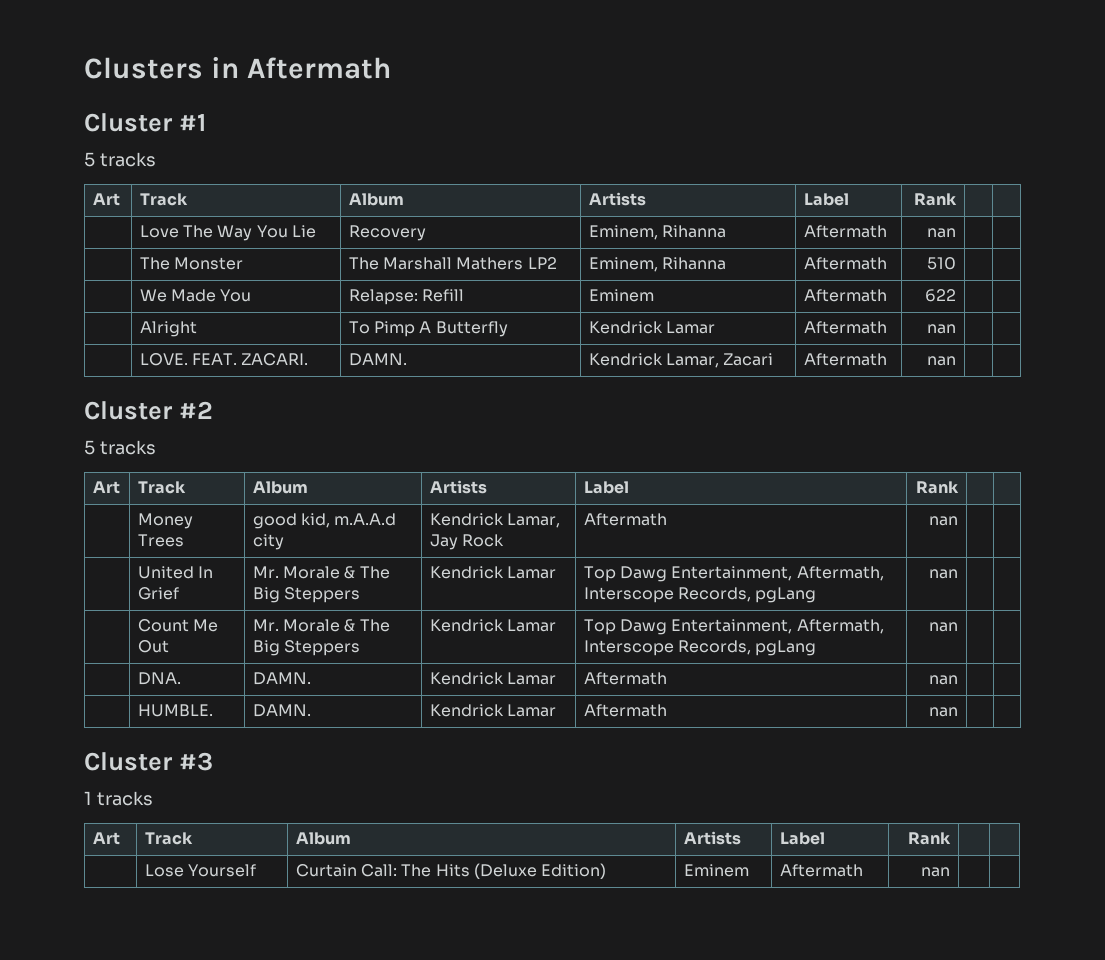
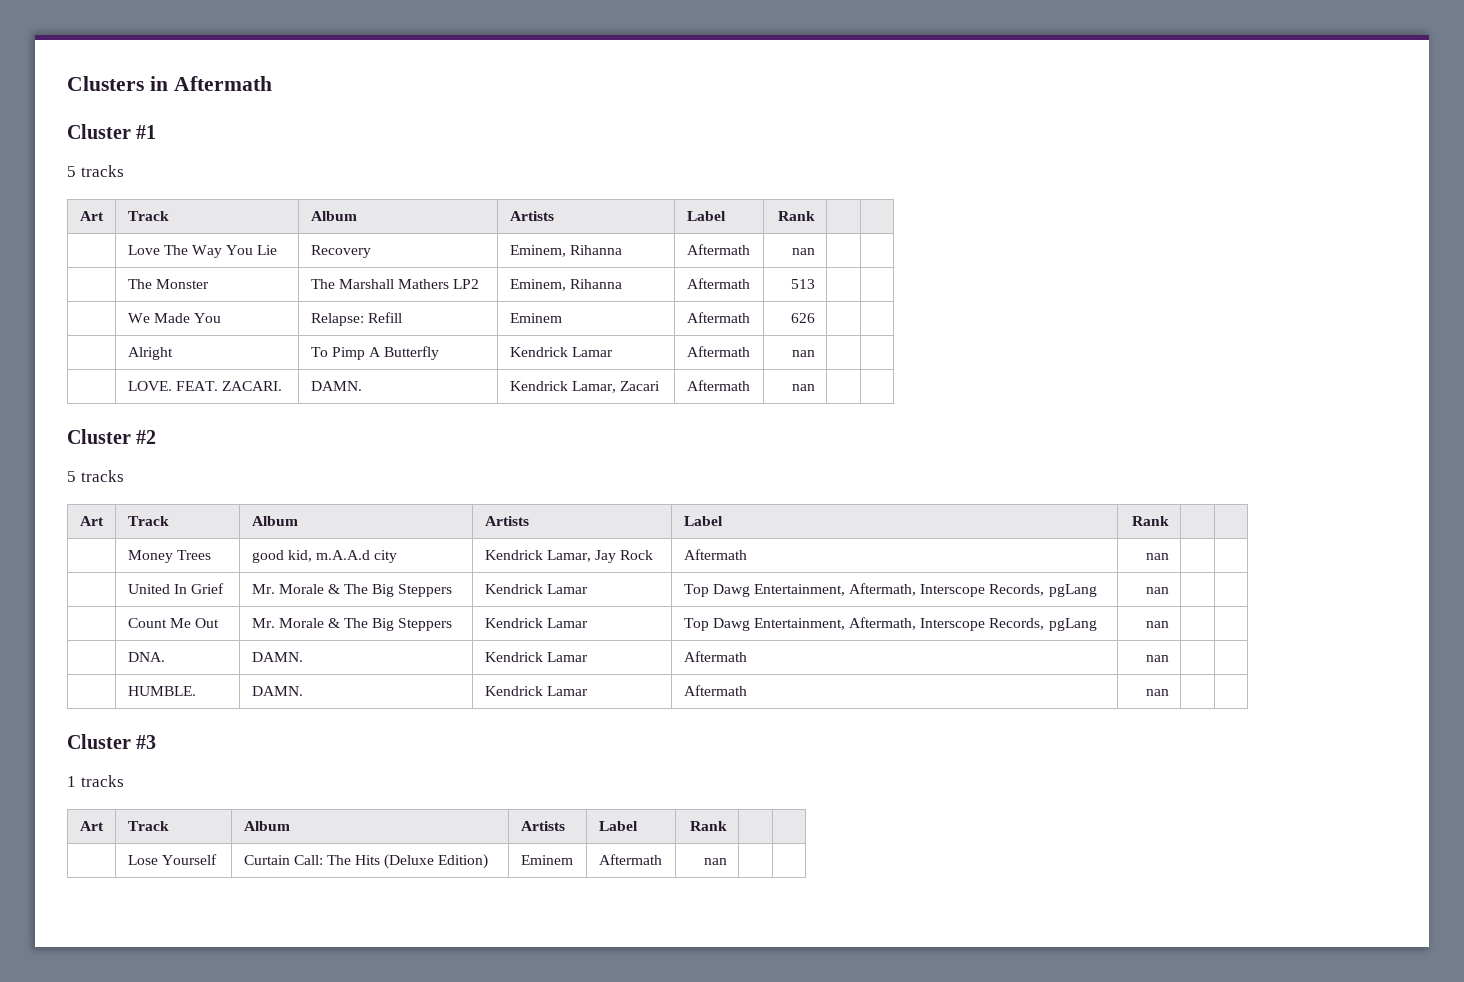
[927,257,957,270] 510 -> [790,279,815,289] 513
[925,289,957,302] 622 -> [790,313,815,323] 626

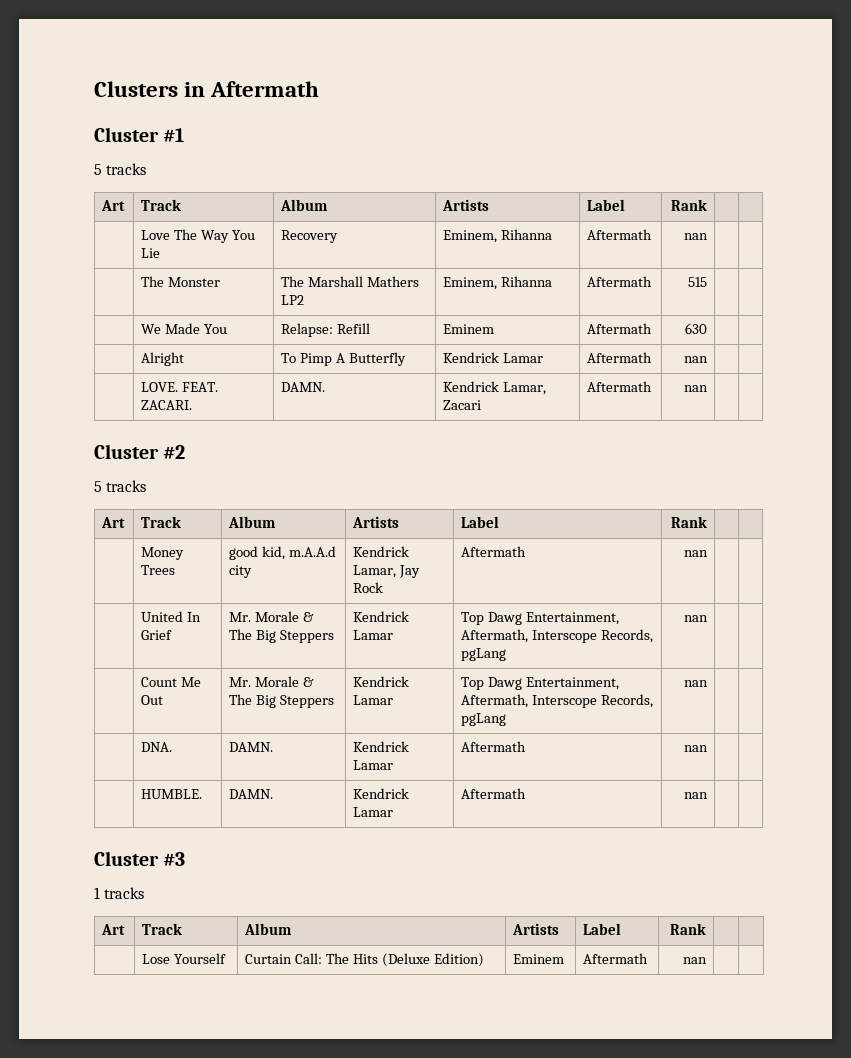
[790,279,815,289] 513 -> [687,277,707,287] 515
[790,313,815,323] 626 -> [684,323,707,334] 630

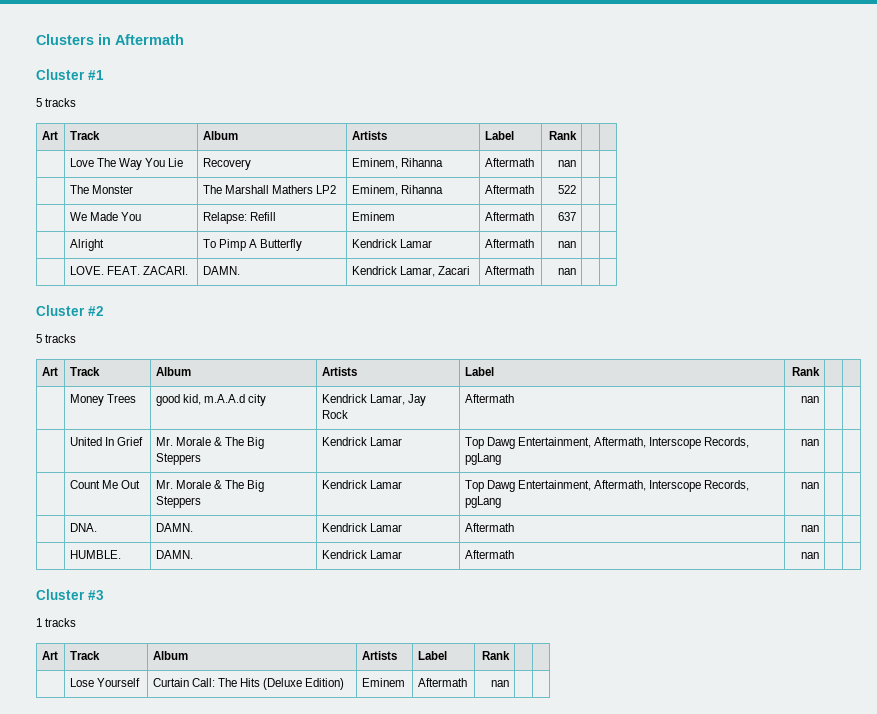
[687,277,707,287] 515 -> [558,185,577,194] 522
[684,323,707,334] 630 -> [558,212,577,221] 637

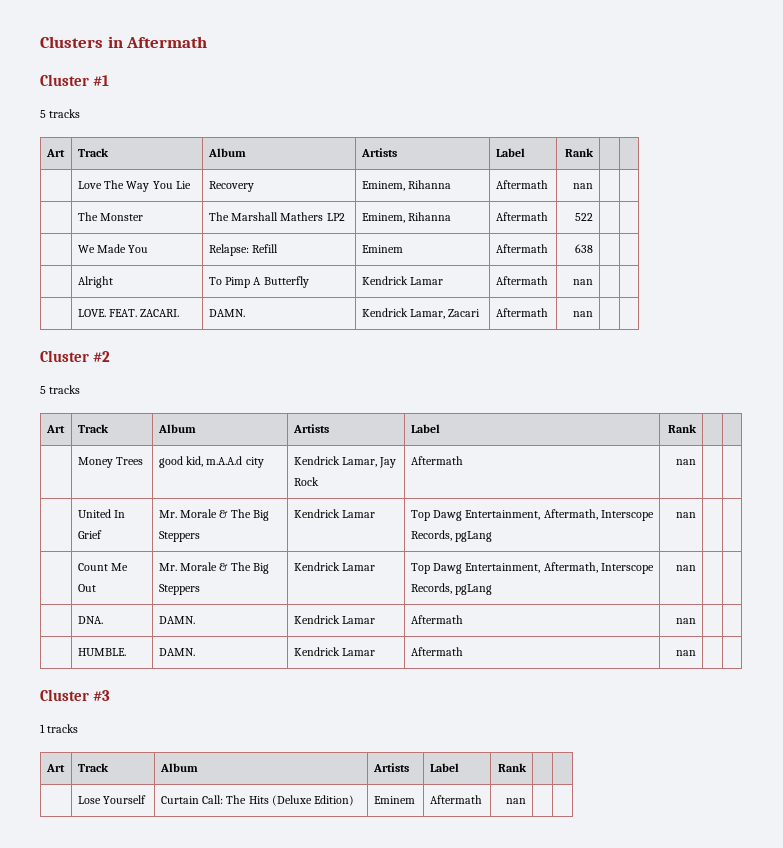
[558,212,577,221] 637 -> [575,244,594,253] 638

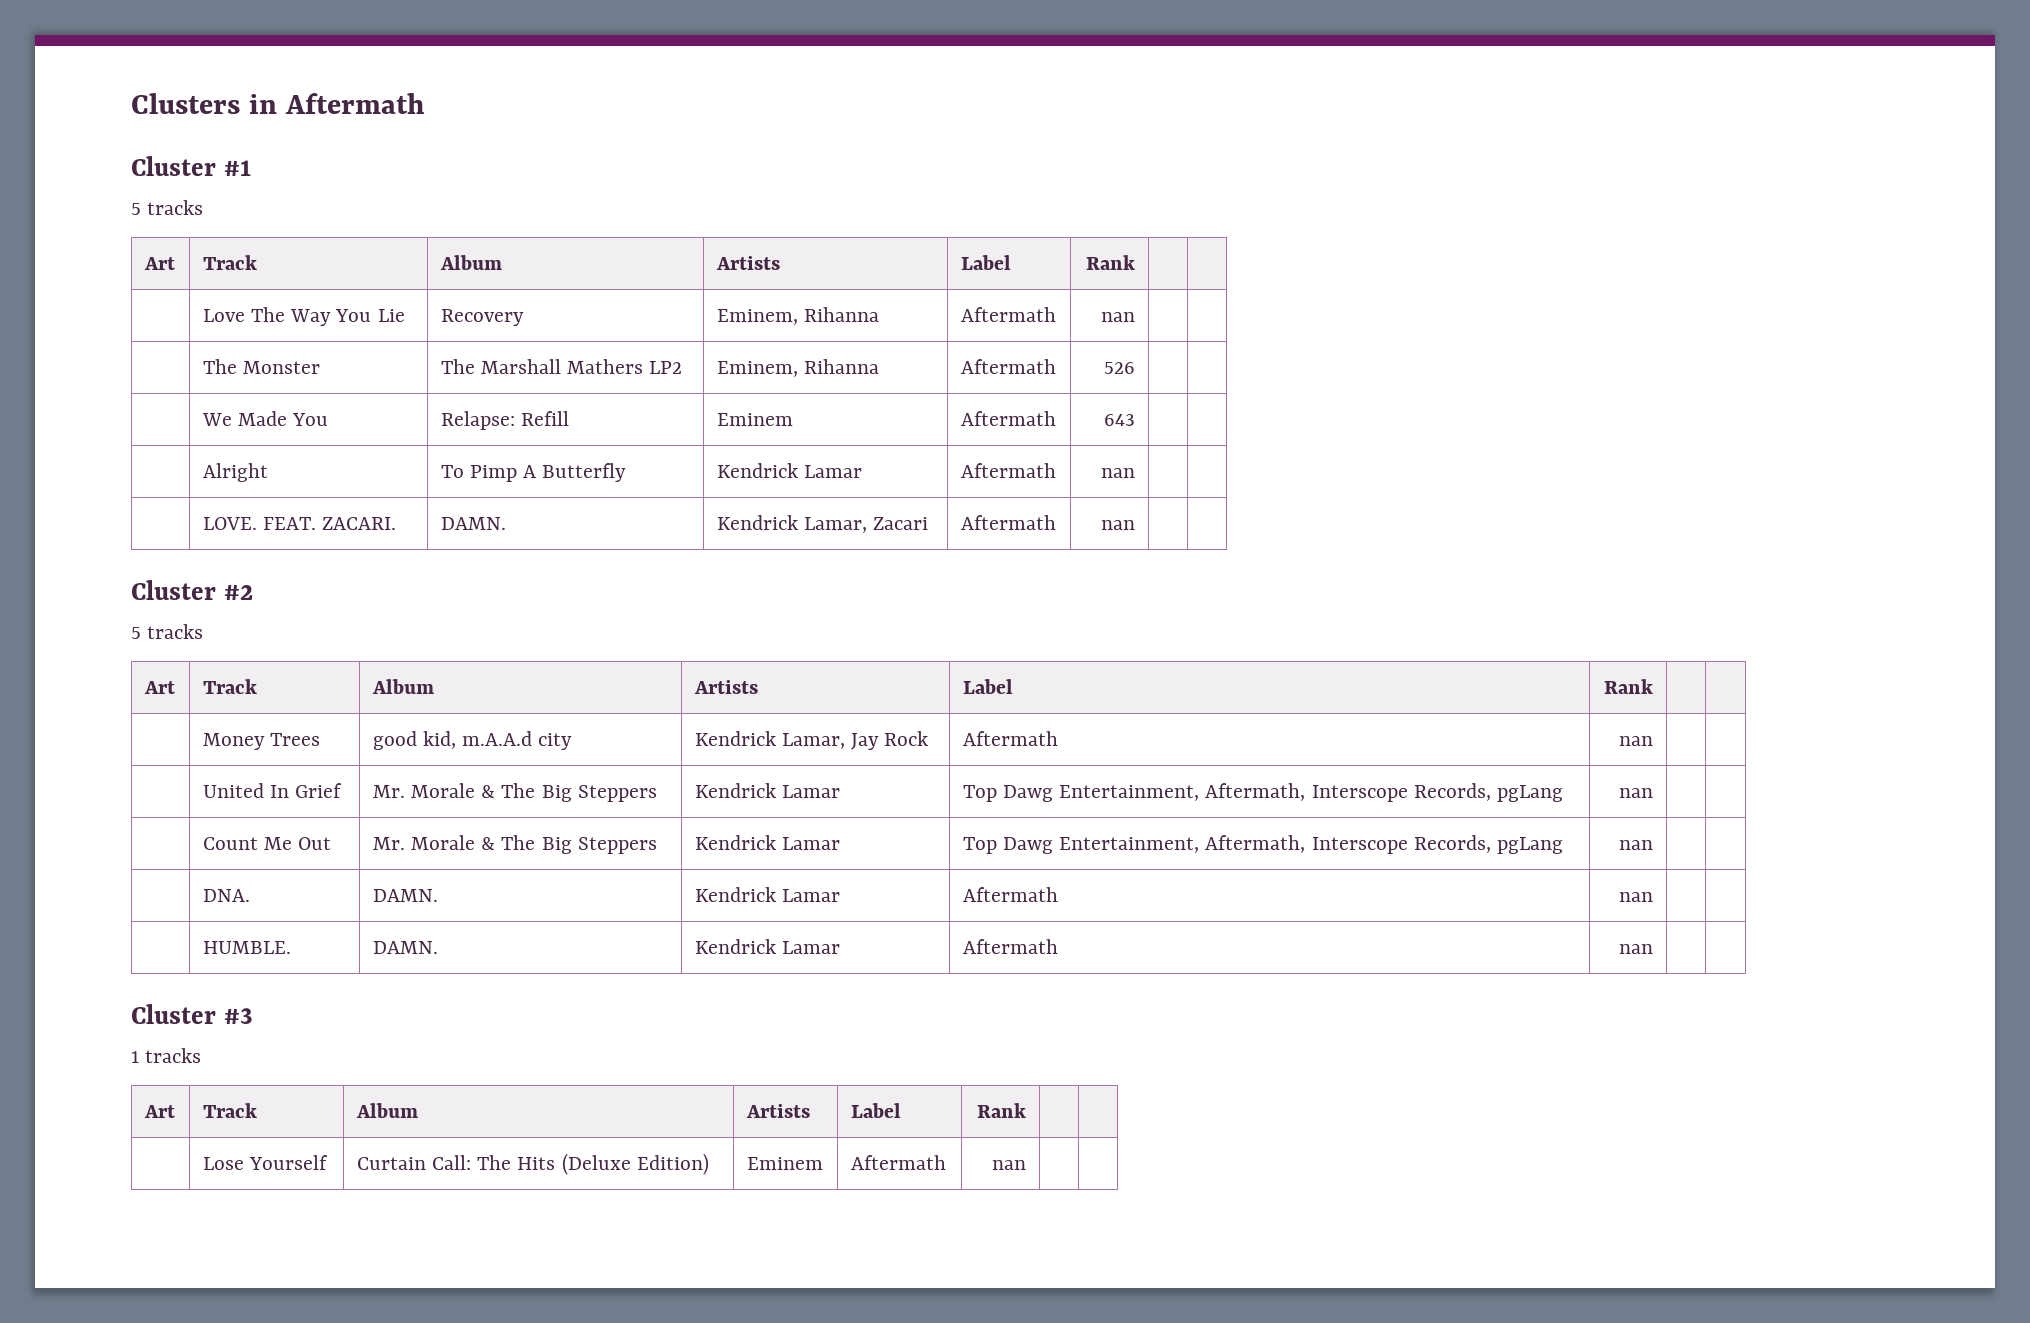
[575,213,594,221] 522 -> [1104,362,1136,374] 526
[575,244,594,253] 638 -> [1104,414,1136,426] 643

